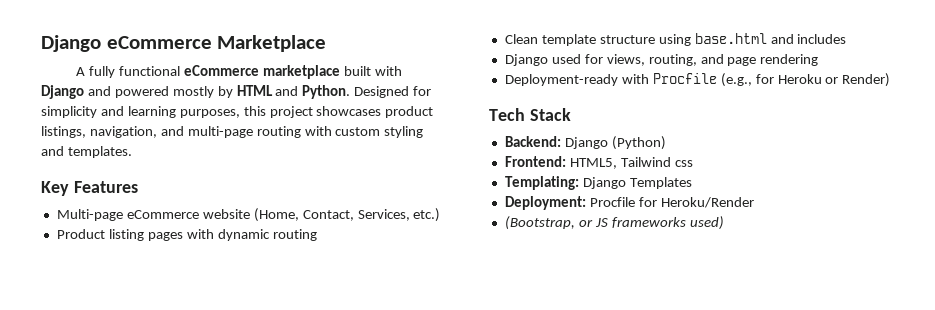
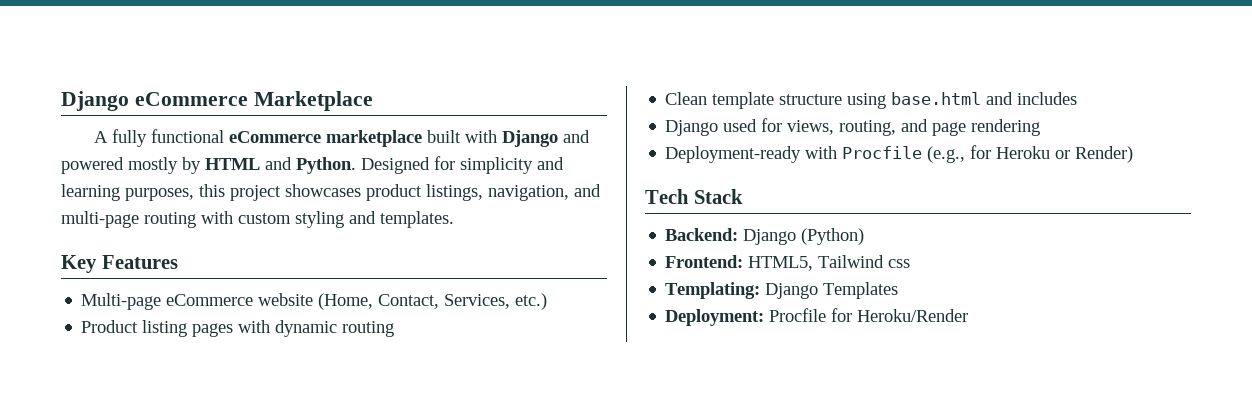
[504,216,724,230] // (Bootstrap, or JS frameworks used) -> (969, 315) none

